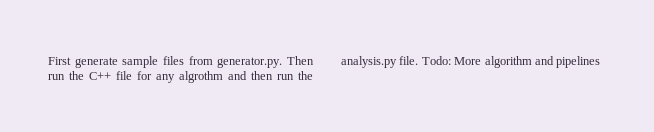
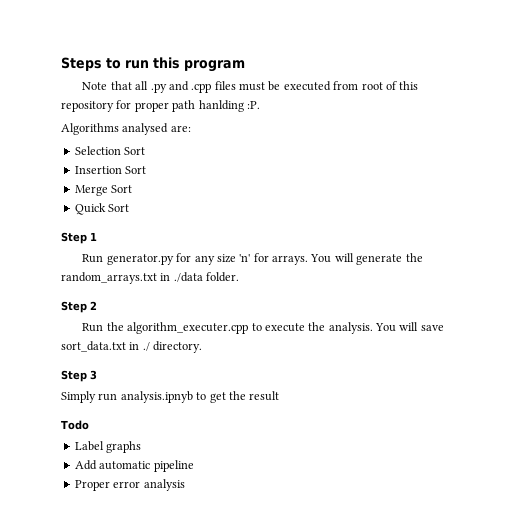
[48,56,314,68] [48,71,313,83] [341,56,601,68] First generate sample files from generator.py. Then run the C++ file for any algrothm and then run the analysis.py file. Todo: More algorithm and pipelines -> [61,57,245,72] [82,81,419,93] [61,100,260,112] [61,123,191,135] [74,146,146,155] [74,166,147,174] [74,185,133,196] [74,203,130,215] [61,232,97,244] [82,253,423,265] [61,272,240,284] [61,301,97,313] [82,322,444,334] [61,341,203,353] [61,370,97,382] [61,391,280,403] [61,420,89,430] [74,441,142,453] [74,460,194,472] [74,479,185,491] Steps to run this program // Note that all .py and .cpp files must be executed from root of this repository for proper path hanlding :P. // Algorithms analysed are: // Selection Sort // Insertion Sort // Merge Sort // Quick Sort // Step 1 // Run generator.py for any size 'n' for arrays. You will generate the random_arrays.txt in ./data folder. // Step 2 // Run the algorithm_executer.cpp to execute the analysis. You will save sort_data.txt in ./ directory. // Step 3 // Simply run analysis.ipnyb to get the result // Todo // Label graphs // Add automatic pipeline // Proper error analysis

